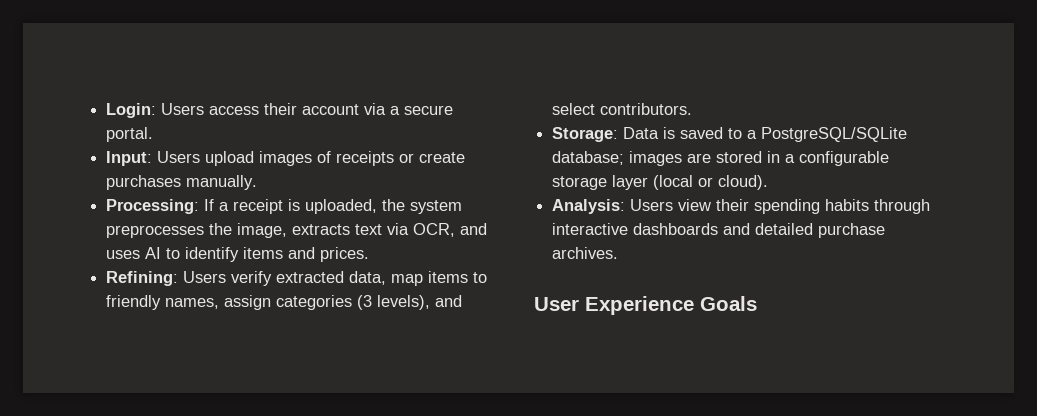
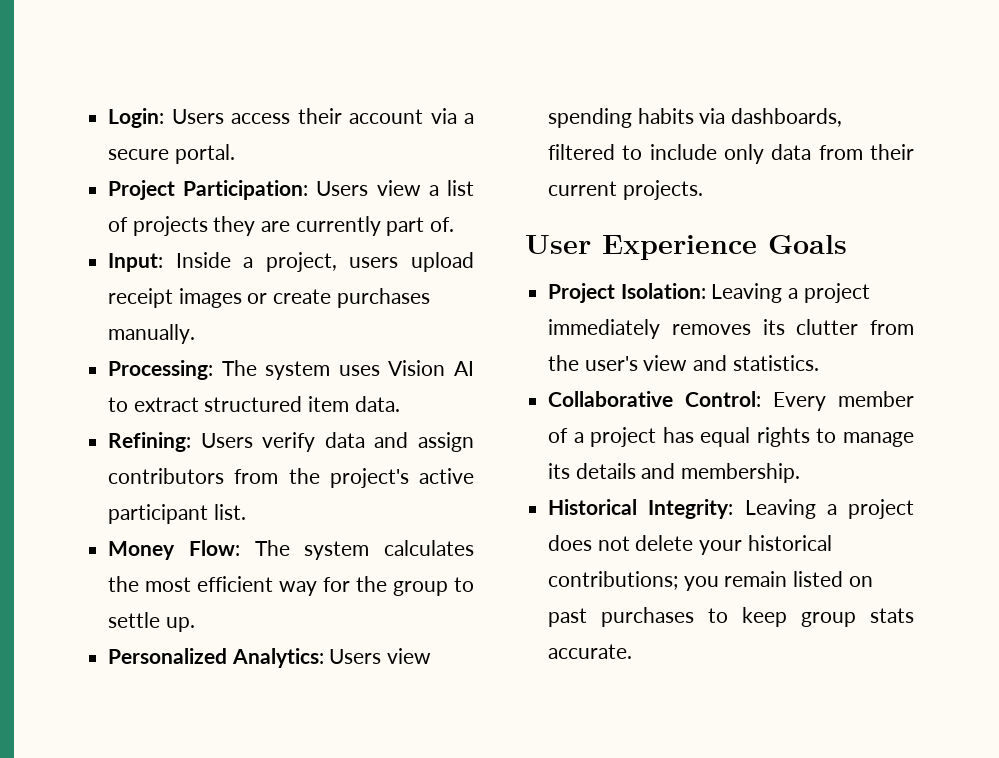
[106,151,395,166] Input: Users upload images of receipts -> [108,180,475,200] [108,216,455,236] [108,252,474,272] [108,288,242,308] Project Participation: Users view a list of projects they are currently part of. // Input: Inside a project, users upload receipt images
[204,199,463,214] [106,223,488,238] [106,247,370,262] [106,271,488,286] [106,295,463,310] [552,103,693,115] [552,127,908,142] [552,151,890,166] [552,175,769,190] [552,199,750,214] If a receipt is uploaded, the system preprocesses the image, extracts text via OCR, and uses AI to identify items and prices. // Refining: Users verify extracted data, map items to friendly names, assign categories (3 levels), and select contributors. // Storage: Data is saved to a PostgreSQL/SQLite database; images are stored in a configurable storage layer (local or cloud). // Analysis: Users view their -> [221,360,474,380] [108,396,400,412] [108,432,474,452] [108,468,474,488] [108,504,246,524] [108,540,474,560] [108,576,474,596] [108,612,195,632] [108,648,432,668] The system uses Vision AI to extract structured item data. // Refining: Users verify data and assign contributors from the project's active participant list. // Money Flow: The system calculates the most efficient way for the group to settle up. // Personalized Analytics: Users view
[874,199,931,214] [552,223,886,238] [552,247,619,259] [534,296,757,315] through interactive dashboards and detailed purchase archives. // User Experience Goals -> [699,108,843,127] [548,144,914,164] [548,180,703,200] [525,235,847,260] [548,283,870,303] [548,319,914,339] [548,355,819,371] [548,391,914,411] [548,427,914,447] [548,463,801,483] [548,499,914,519] [548,535,832,555] [548,571,873,591] [548,607,914,627] [548,644,633,659] via dashboards, filtered to include only data from their current projects. // User Experience Goals // Project Isolation: Leaving a project immediately removes its clutter from the user's view and statistics. // Collaborative Control: Every member of a project has equal rights to manage its details and membership. // Historical Integrity: Leaving a project does not delete your historical contributions; you remain listed on past purchases to keep group stats accurate.

